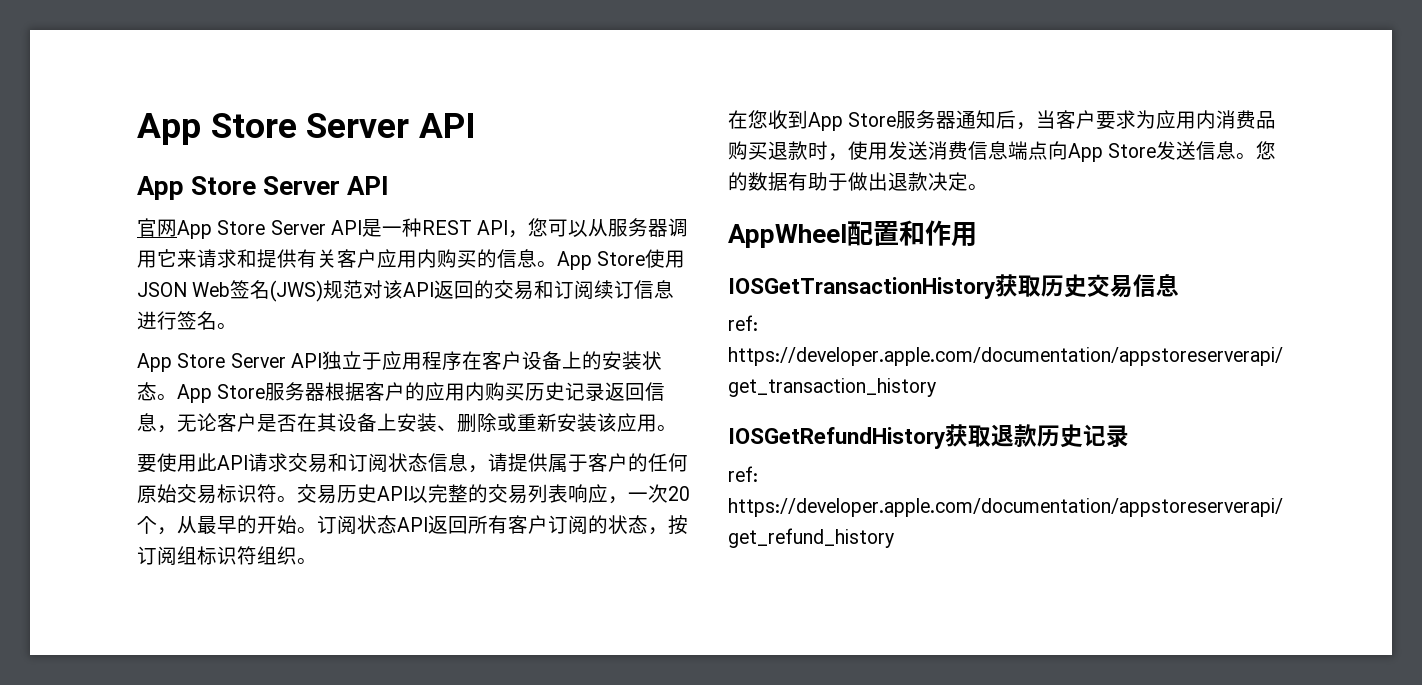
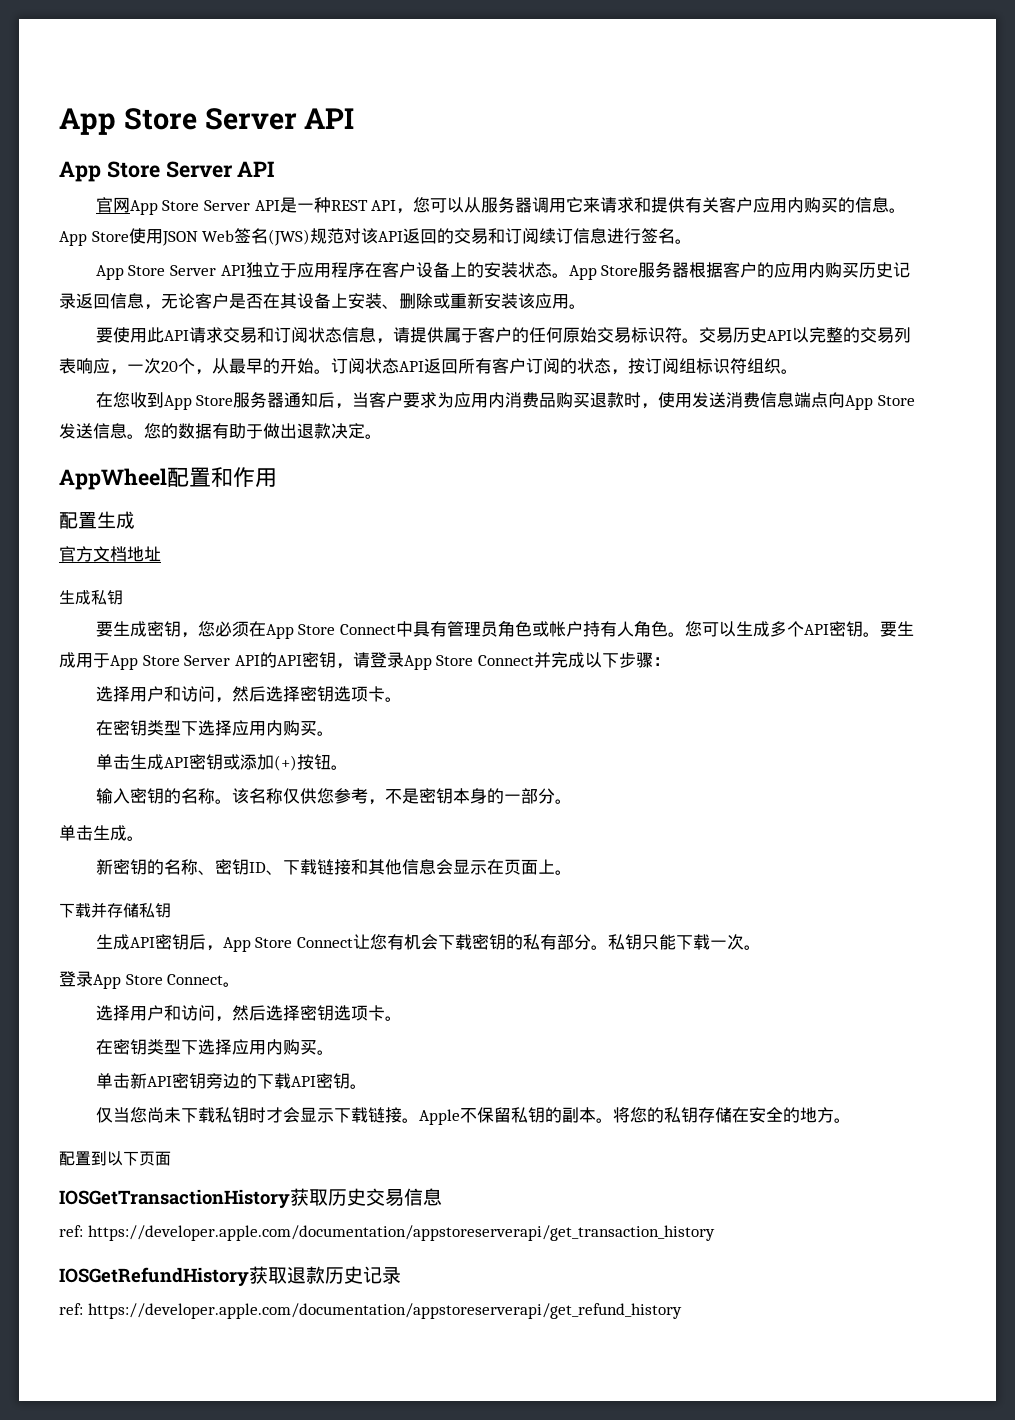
(977, 234) none -> [59,511,135,529] [59,546,161,562] [59,590,123,605] [95,620,915,639] [59,652,670,670] [95,686,402,703] [95,720,334,736] [95,754,348,771] [95,788,572,805] [59,825,144,841] [95,859,572,875] [59,902,171,918] [95,934,762,952] [59,971,241,989] [95,1005,402,1022] [95,1039,334,1055] [95,1073,367,1089] [95,1107,851,1125] [59,1151,171,1166] // 配置生成 // 官方文档地址 // 生成私钥 // 要生成密钥，您必须在App Store Connect中具有管理员角色或帐户持有人角色。您可以生成多个API密钥。要生成用于App Store Server API的API密钥，请登录App Store Connect并完成以下步骤： // 选择用户和访问，然后选择密钥选项卡。 // 在密钥类型下选择应用内购买。 // 单击生成API密钥或添加(+)按钮。 // 输入密钥的名称。该名称仅供您参考，不是密钥本身的一部分。 // 单击生成。 // 新密钥的名称、密钥ID、下载链接和其他信息会显示在页面上。 // 下载并存储私钥 // 生成API密钥后，App Store Connect让您有机会下载密钥的私有部分。私钥只能下载一次。 // 登录App Store Connect。 // 选择用户和访问，然后选择密钥选项卡。 // 在密钥类型下选择应用内购买。 // 单击新API密钥旁边的下载API密钥。 // 仅当您尚未下载私钥时才会显示下载链接。Apple不保留私钥的副本。将您的私钥存储在安全的地方。 // 配置到以下页面

